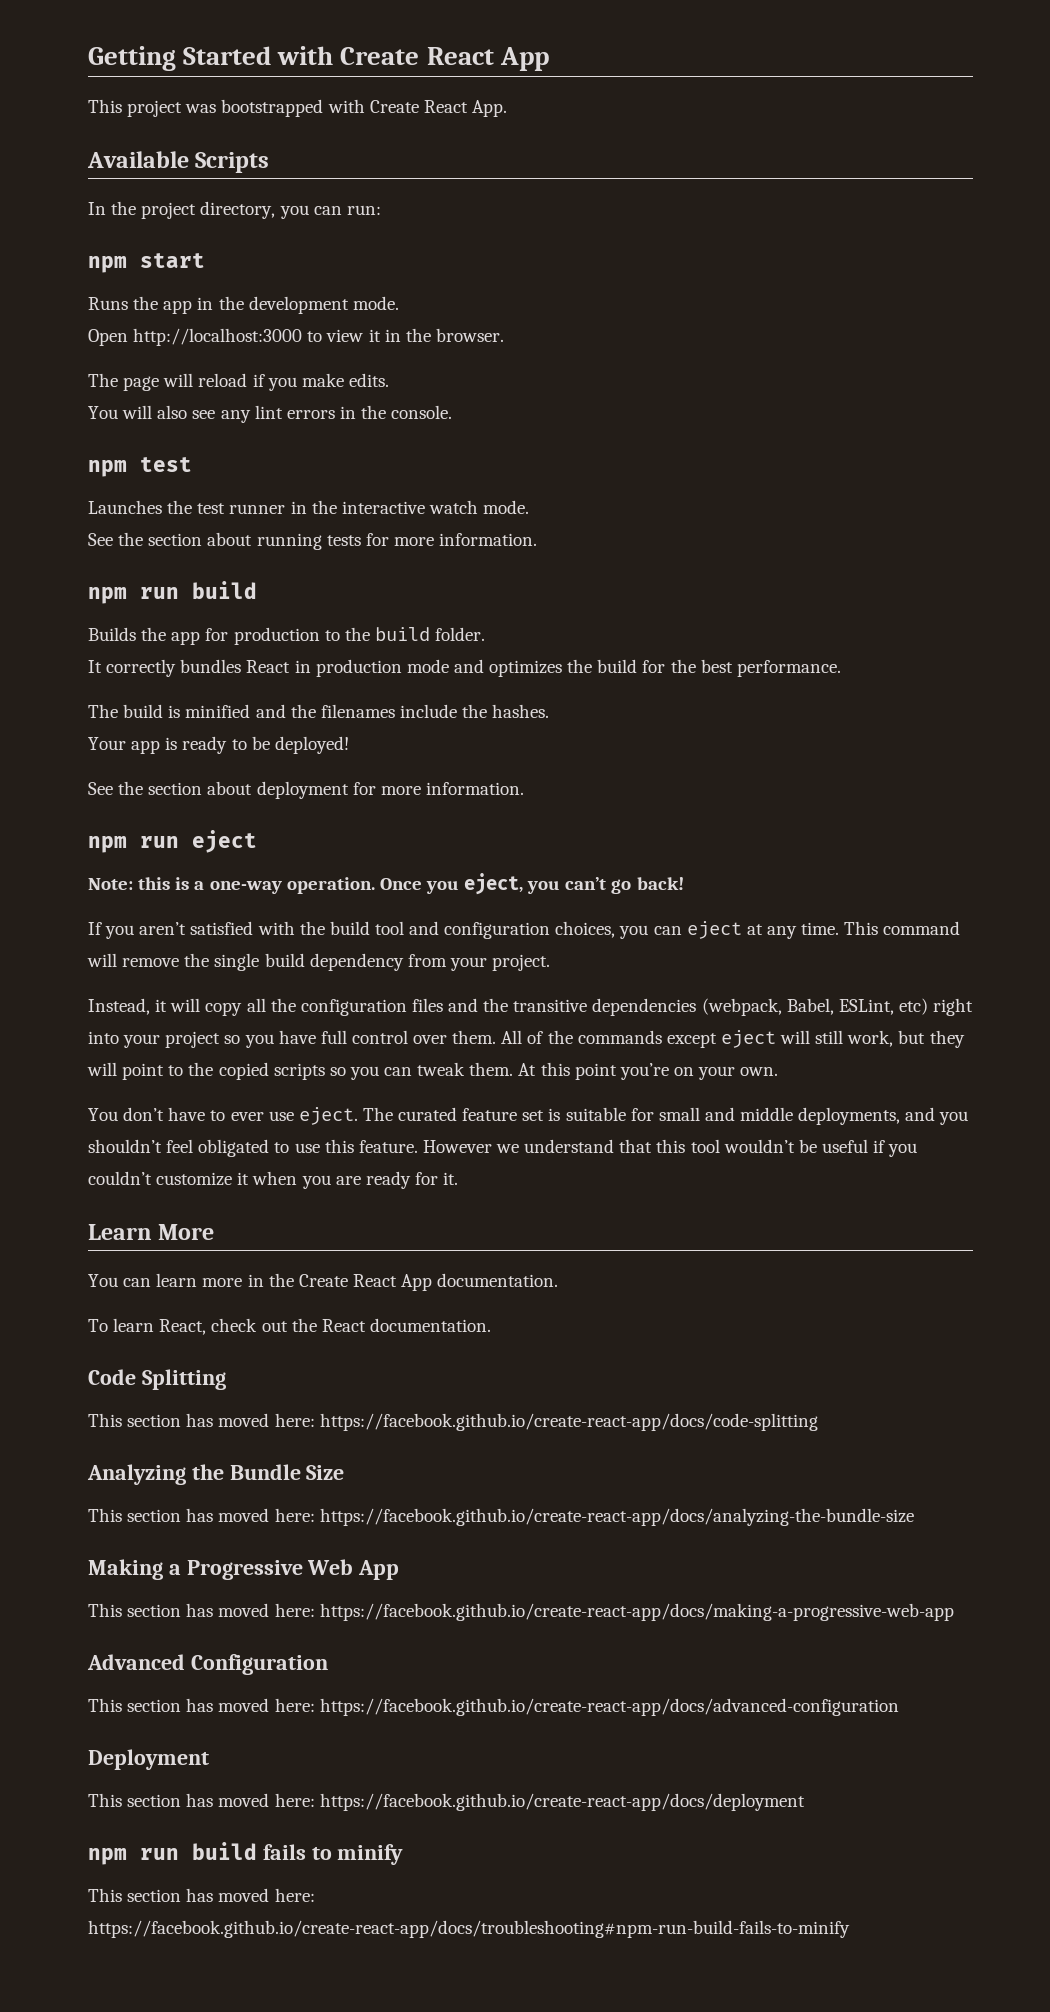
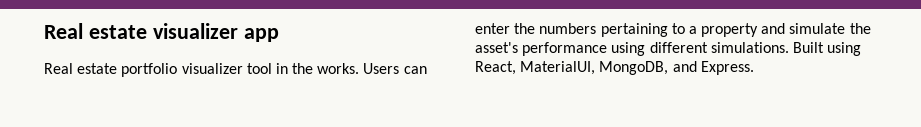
[88,46,549,71] [88,99,507,117] [87,151,270,173] [88,201,381,219] [88,253,205,273] [88,296,399,314] [88,328,504,346] [88,373,389,391] [88,405,453,423] [88,457,192,477] [88,500,530,514] [88,532,538,550] [88,581,257,604] [88,627,486,645] [88,659,841,677] [88,704,550,718] [88,736,349,754] [88,781,524,799] [88,830,257,853] [88,873,684,895] [88,921,961,939] [87,953,551,971] [88,998,974,1016] [88,1030,965,1048] [87,1062,779,1080] [88,1107,969,1125] [88,1139,918,1157] [88,1171,459,1189] [88,1224,215,1240] [88,1273,559,1291] [88,1318,491,1335] [88,1369,226,1390] [88,1413,818,1431] [87,1464,345,1485] [88,1508,914,1526] [88,1559,400,1580] [88,1603,954,1621] [87,1654,328,1675] [88,1698,899,1716] [88,1749,209,1770] [88,1793,805,1811] [88,1842,404,1865] [88,1888,315,1902] [88,1920,850,1938] Getting Started with Create React App // This project was bootstrapped with Create React App. // Available Scripts // In the project directory, you can run: // npm start // Runs the app in the development mode. // Open http://localhost:3000 to view it in the browser. // The page will reload if you make edits. // You will also see any lint errors in the console. // npm test // Launches the test runner in the interactive watch mode. // See the section about running tests for more information. // npm run build // Builds the app for production to the build folder. // It correctly bundles React in production mode and optimizes the build for the best performance. // The build is minified and the filenames include the hashes. // Your app is ready to be deployed! // See the section about deployment for more information. // npm run eject // Note: this is a one-way operation. Once you eject, you can’t go back! // If you aren’t satisfied with the build tool and configuration choices, you can eject at any time. This command will remove the single build dependency from your project. // Instead, it will copy all the configuration files and the transitive dependencies (webpack, Babel, ESLint, etc) right into your project so you have full control over them. All of the commands except eject will still work, but they will point to the copied scripts so you can tweak them. At this point you’re on your own. // You don’t have to ever use eject. The curated feature set is suitable for small and middle deployments, and you shouldn’t feel obligated to use this feature. However we understand that this tool wouldn’t be useful if you couldn’t customize it when you are ready for it. // Learn More // You can learn more in the Create React App documentation. // To learn React, check out the React documentation. // Code Splitting // This section has moved here: https://facebook.github.io/create-react-app/docs/code-splitting // Analyzing the Bundle Size // This section has moved here: https://facebook.github.io/create-react-app/docs/analyzing-the-bundle-size // Making a Progressive Web App // This section has moved here: https://facebook.github.io/create-react-app/docs/making-a-progressive-web-app // Advanced Configuration // This section has moved here: https://facebook.github.io/create-react-app/docs/advanced-configuration // Deployment // This section has moved here: https://facebook.github.io/create-react-app/docs/deployment // npm run build fails to minify // This section has moved here: https://facebook.github.io/create-react-app/docs/troubleshooting#npm-run-build-fails-to-minify -> [44,23,279,42] [44,63,427,77] [475,23,871,37] [475,42,862,56] [475,61,754,75] Real estate visualizer app // Real estate portfolio visualizer tool in the works. Users can enter the numbers pertaining to a property and simulate the asset's performance using different simulations. Built using React, MaterialUI, MongoDB, and Express.

